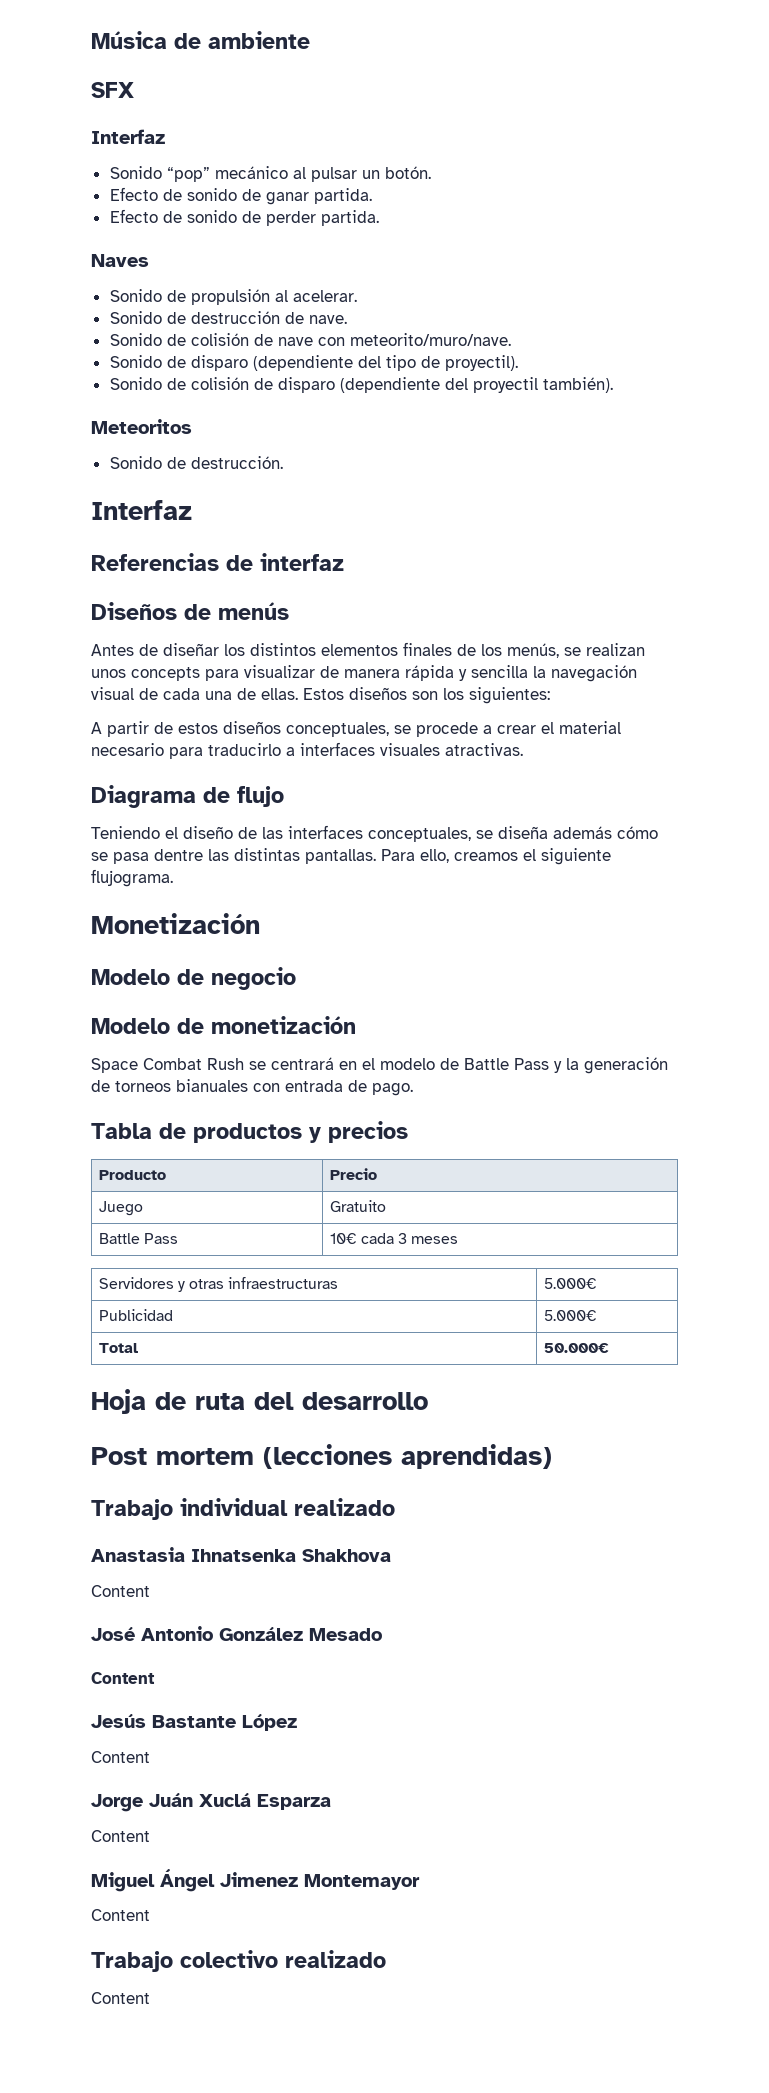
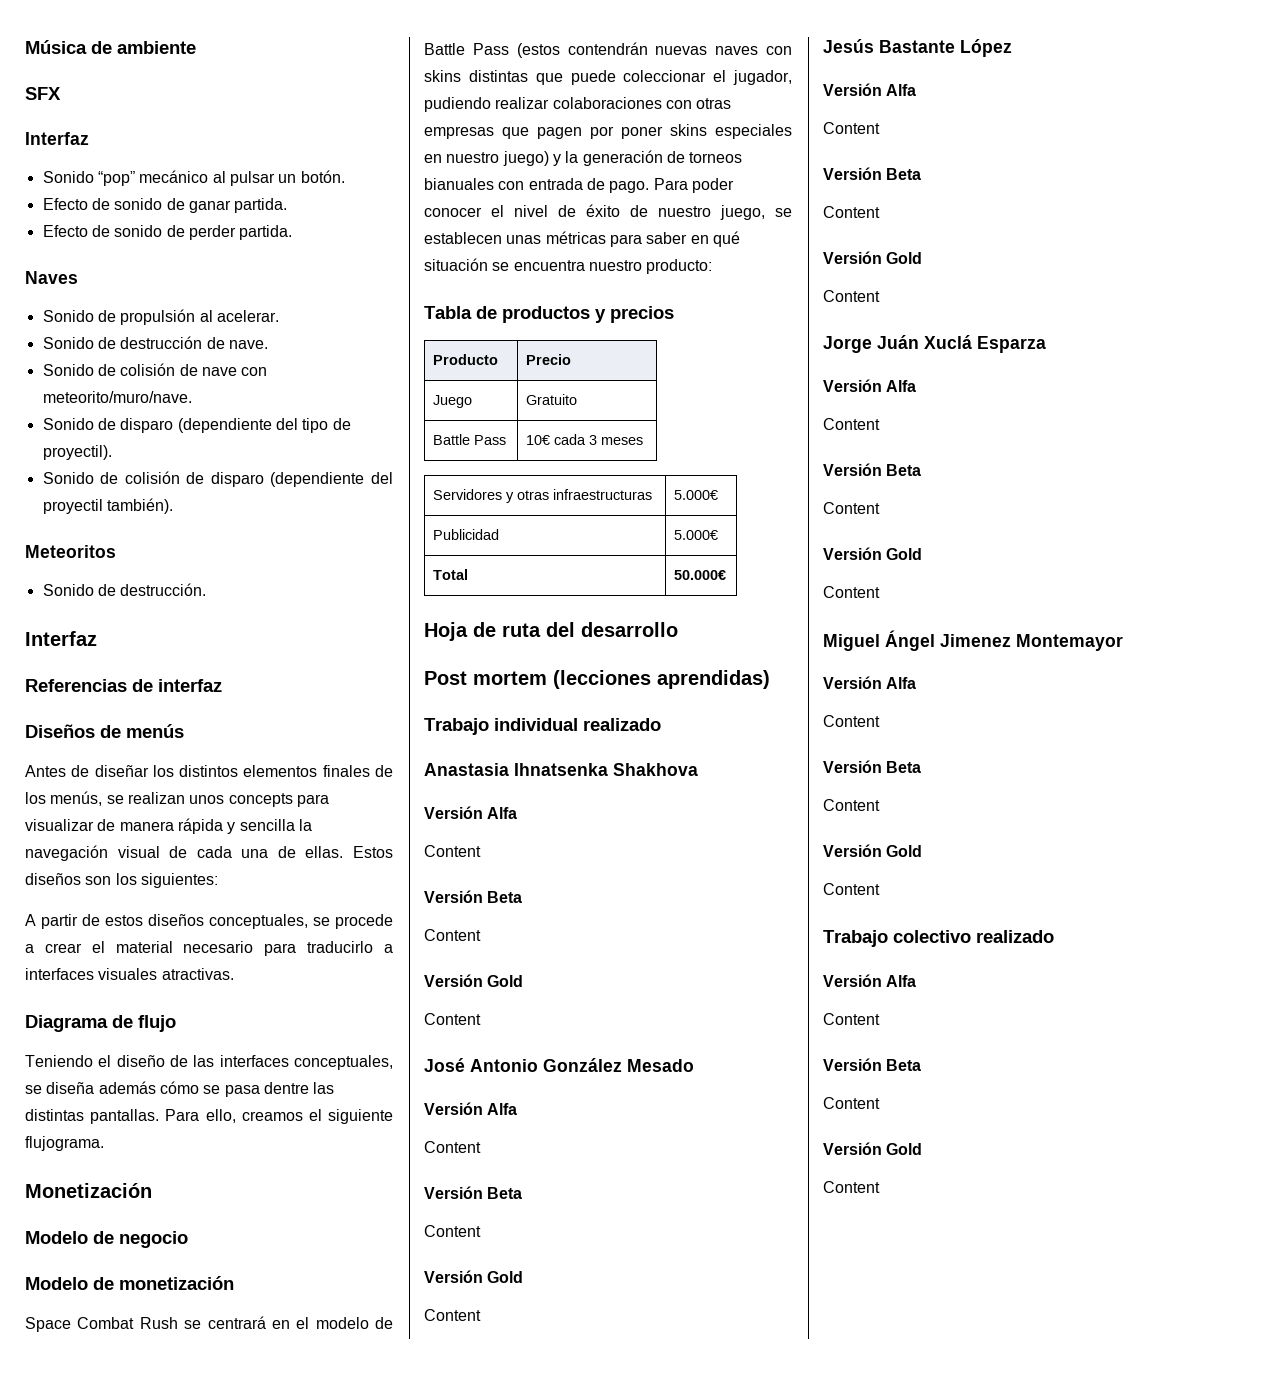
(549, 1064) none -> [516,42,792,58] [424,70,792,85] [424,97,732,112] [424,124,792,139] [424,151,549,166] (estos contendrán nuevas naves con skins distintas que puede coleccionar el jugador, pudiendo realizar colaboraciones con otras empresas que pagen por poner skins especiales en nuestro juego)
(413, 1089) none -> [653,178,734,193] [424,204,792,220] [424,231,740,247] [424,258,713,274] Para poder conocer el nivel de éxito de nuestro juego, se establecen unas métricas para saber en qué situación se encuentra nuestro producto:
(391, 1555) none -> [424,806,518,819] [424,845,481,857] [424,890,523,903] [424,929,481,941] [424,974,524,987] // Versión Alfa // Content // Versión Beta // Content // Versión Gold
[91,1672,155,1684] [91,1714,297,1731] Content // Jesús Bastante López -> [424,1102,518,1115] [424,1141,481,1153] [424,1186,523,1199] [424,1225,481,1237] [424,1270,524,1283] [424,1309,481,1321] [823,39,1012,57] [823,83,917,96] [823,122,880,134] [823,167,922,180] [823,206,880,218] [823,251,923,264] Versión Alfa // Content // Versión Beta // Content // Versión Gold // Content // Jesús Bastante López // Versión Alfa // Content // Versión Beta // Content // Versión Gold
(331, 1802) none -> [823,379,917,392] [823,418,880,430] [823,463,922,476] [823,502,880,514] [823,547,923,560] // Versión Alfa // Content // Versión Beta // Content // Versión Gold
(420, 1882) none -> [823,676,917,689] [823,715,880,727] [823,760,922,773] [823,799,880,811] [823,844,923,857] // Versión Alfa // Content // Versión Beta // Content // Versión Gold
[91,1992,150,2004] // Content -> [823,974,917,987] [823,1013,880,1025] [823,1058,922,1071] [823,1097,880,1109] [823,1142,923,1155] [823,1181,880,1193] // Versión Alfa // Content // Versión Beta // Content // Versión Gold // Content

